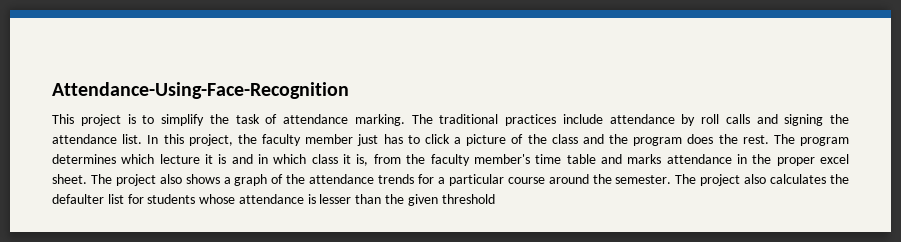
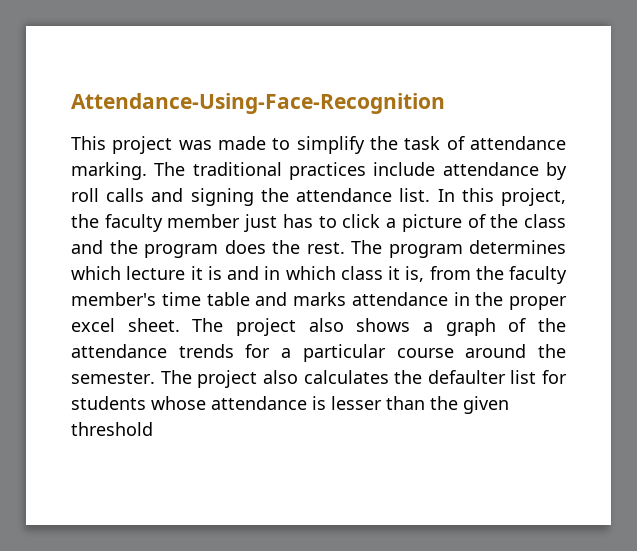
[127,114,136,124] is -> [178,136,266,150] was made

